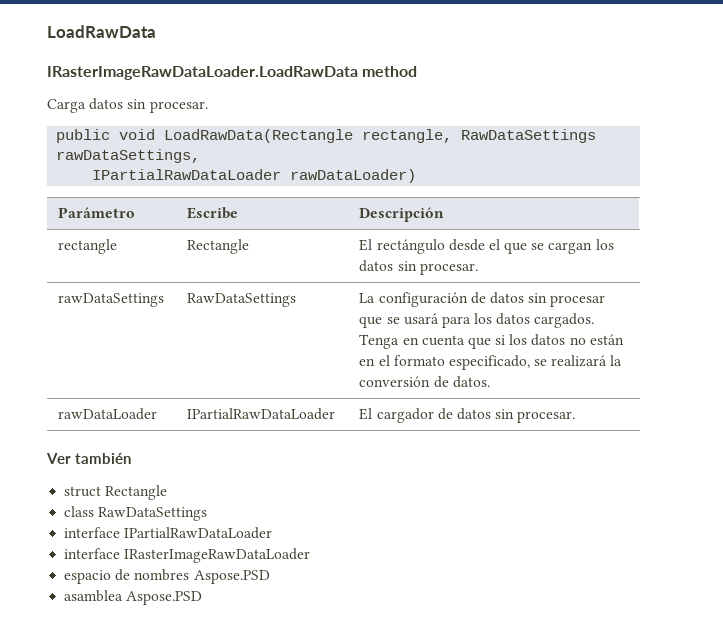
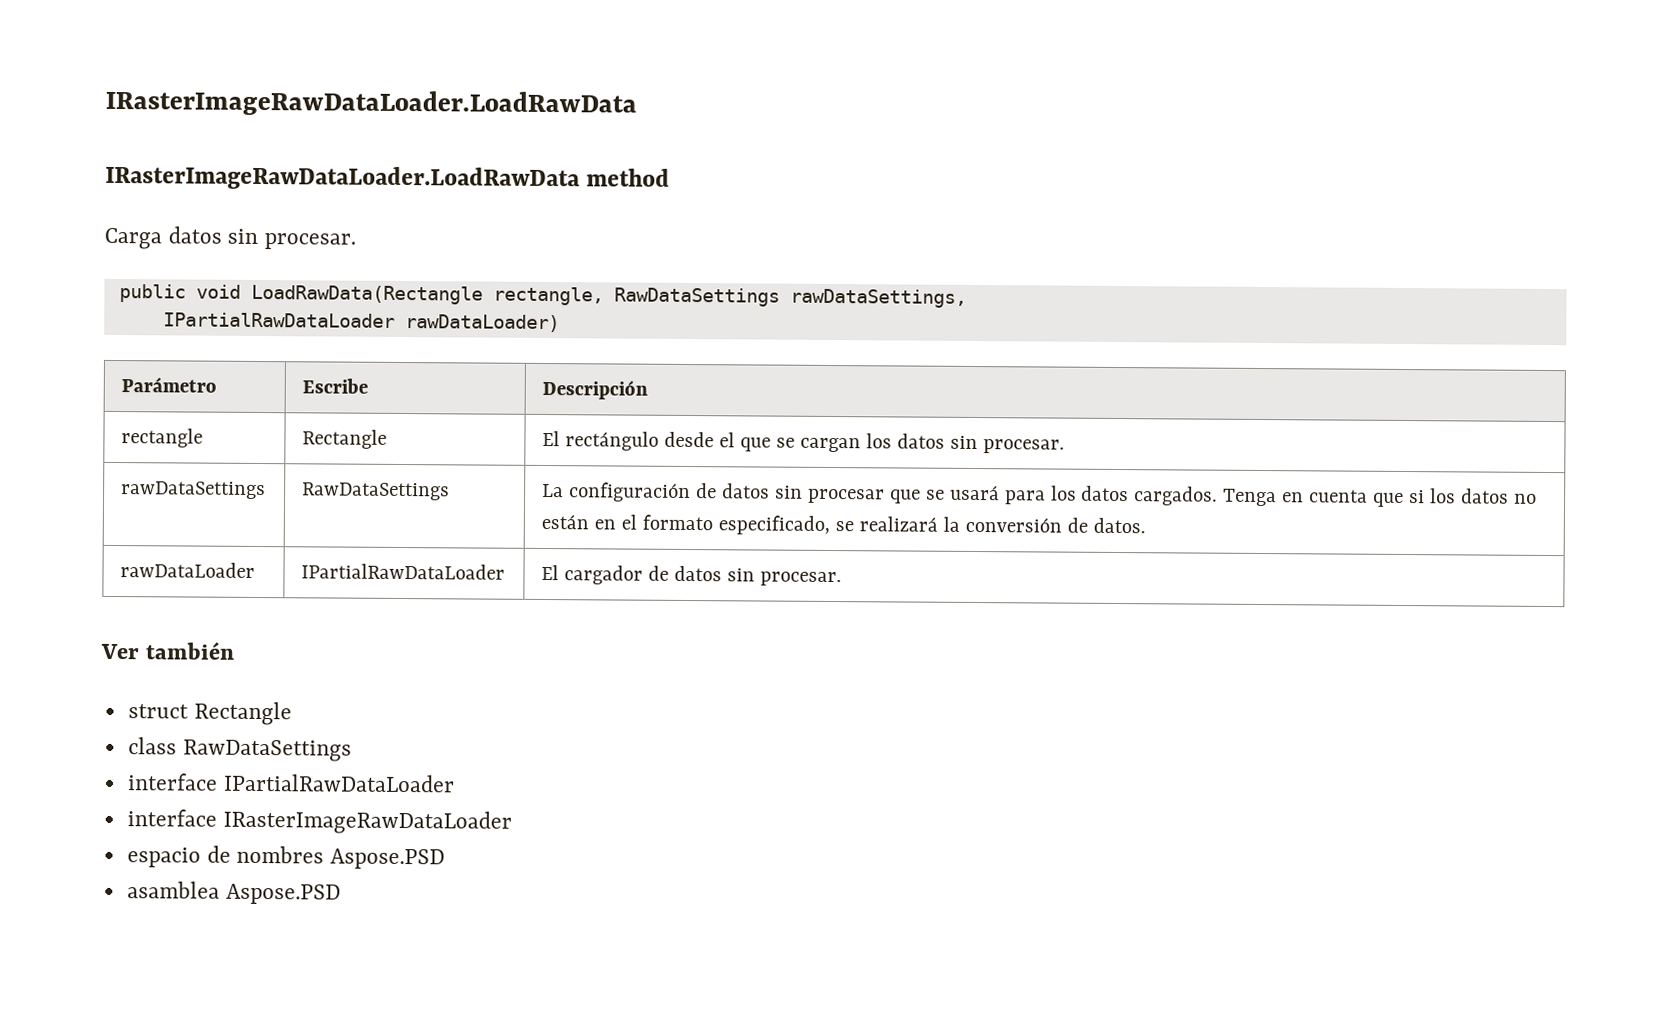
[47,25,156,38] LoadRawData -> [105,88,637,118] IRasterImageRawDataLoader.LoadRawData

